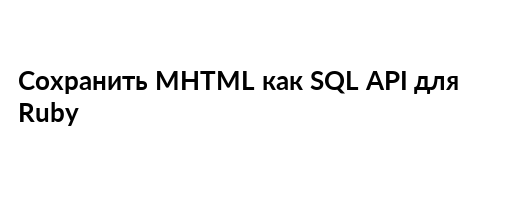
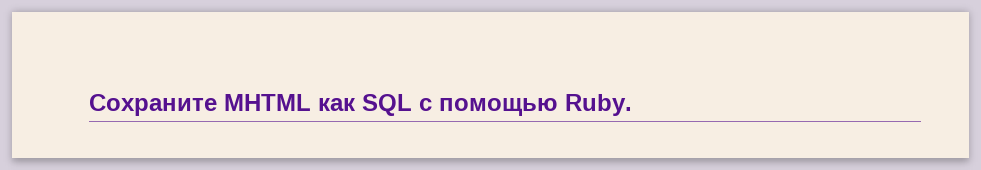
[18,71,148,94] Сохранить -> [89,94,217,116] Сохраните
[364,71,460,94] [18,102,79,126] API для Ruby -> [419,94,632,116] с помощью Ruby.

